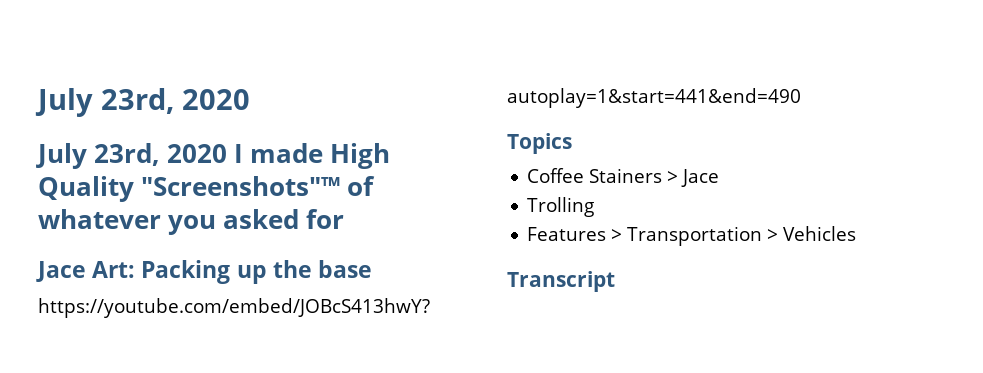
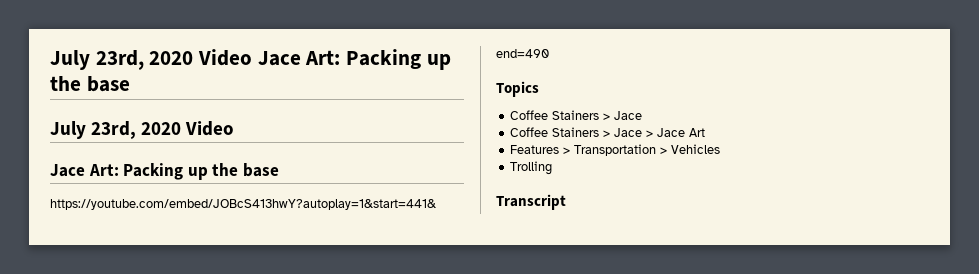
[35,88,250,117] [36,143,391,169] [38,176,376,202] [38,209,345,235] July 23rd, 2020 // July 23rd, 2020 I made High Quality "Screenshots"™ of whatever you asked for -> [50,49,451,70] [50,76,130,92] [50,121,235,139] July 23rd, 2020 Video Jace Art: Packing up the base // July 23rd, 2020 Video
[527,197,595,217] Trolling -> [510,127,706,137] Coffee Stainers > Jace > Jace Art
(857, 233) none -> [510,161,553,175] // Trolling

